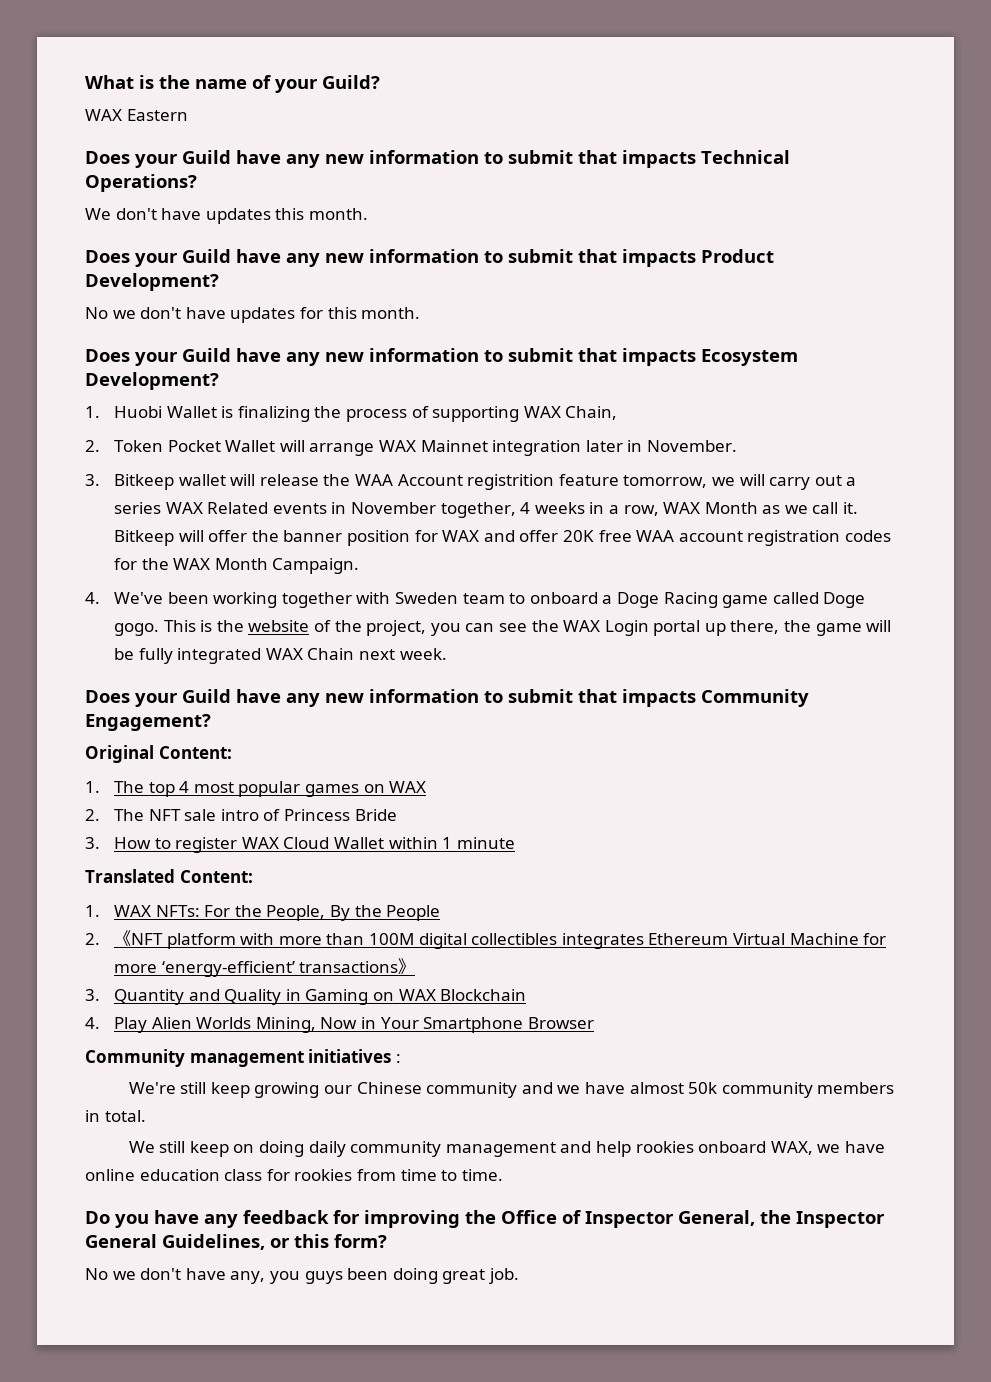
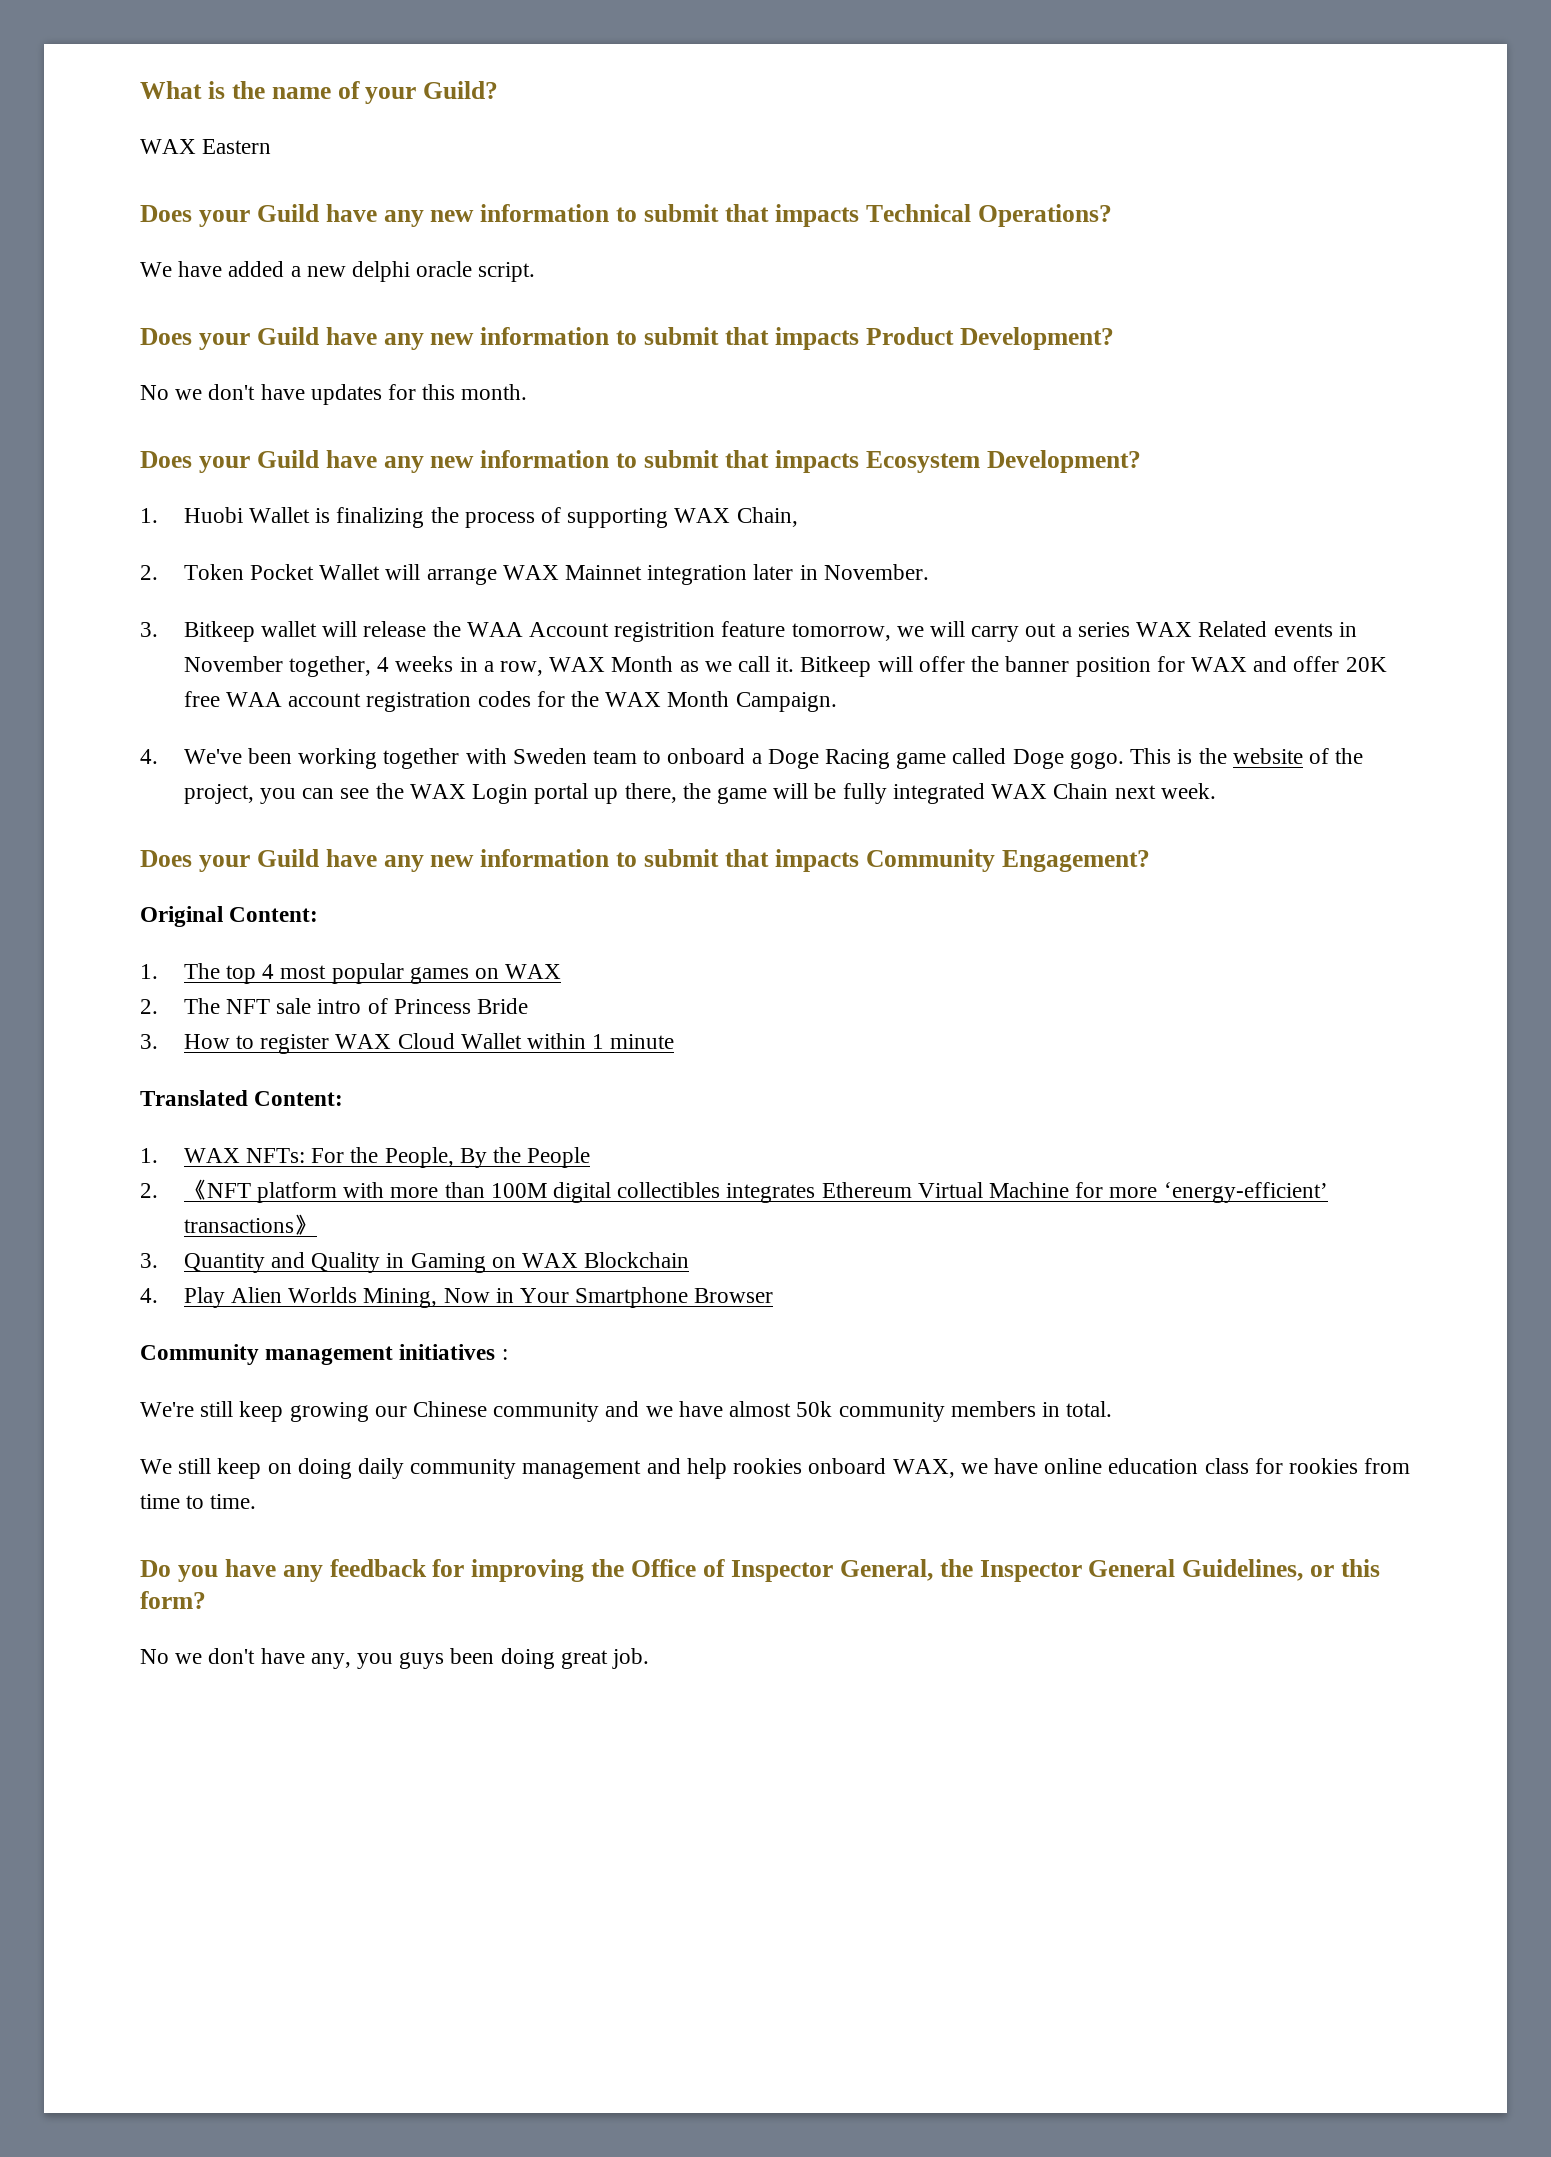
[115,208,368,224] don't have updates this month. -> [178,261,536,282] have added a new delphi oracle script.

